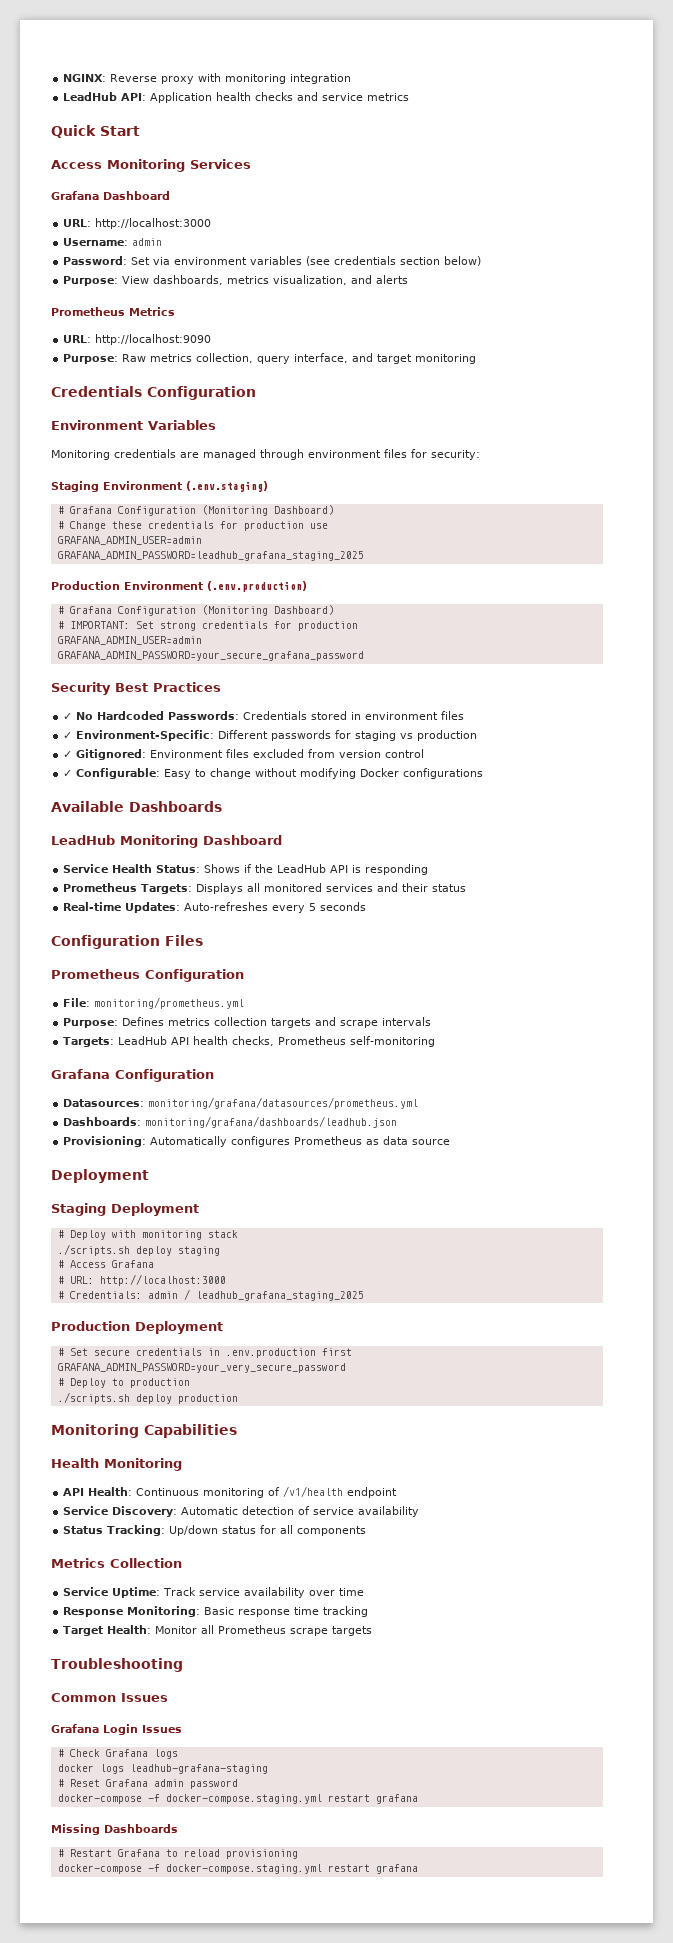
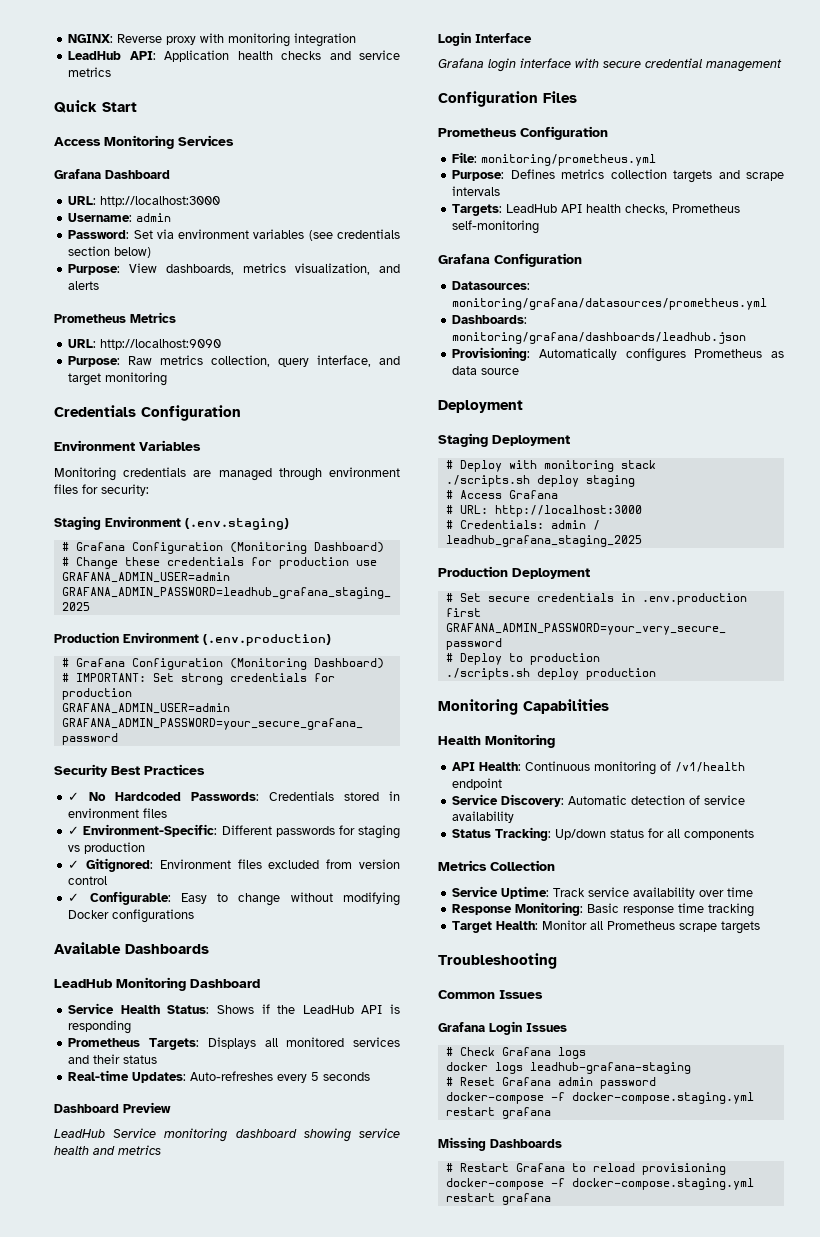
(367, 906) none -> [54,1102,171,1113] [54,1128,400,1142] [54,1145,161,1155] [438,32,532,46] [438,58,782,72] // Dashboard Preview // LeadHub Service monitoring dashboard showing service health and metrics // Login Interface // Grafana login interface with secure credential management

